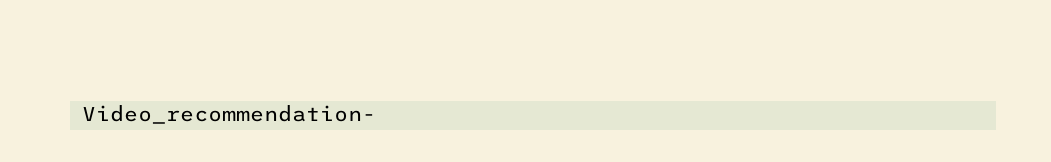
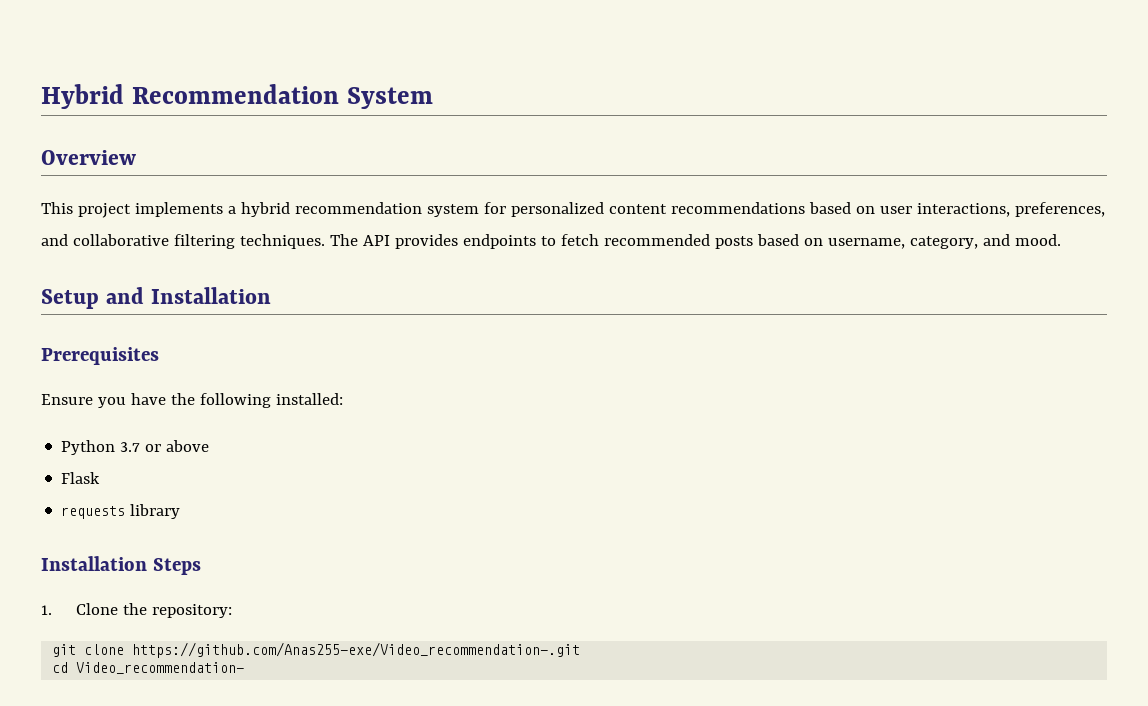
(82, 114) none -> [41,84,433,109] [41,150,136,165] [41,202,1105,218] [41,234,1061,249] [41,287,271,309] [41,347,159,365] [41,393,343,408] [61,440,210,455] [61,472,101,484] [61,504,181,519] [41,556,201,575] [41,603,233,618] [52,642,581,658] [52,662,69,673] Hybrid Recommendation System // Overview // This project implements a hybrid recommendation system for personalized content recommendations based on user interactions, preferences, and collaborative filtering techniques. The API provides endpoints to fetch recommended posts based on username, category, and mood. // Setup and Installation // Prerequisites // Ensure you have the following installed: // Python 3.7 or above // Flask // requests library // Installation Steps // 1. Clone the repository: // git clone https://github.com/Anas255-exe/Video_recommendation-.git // cd

